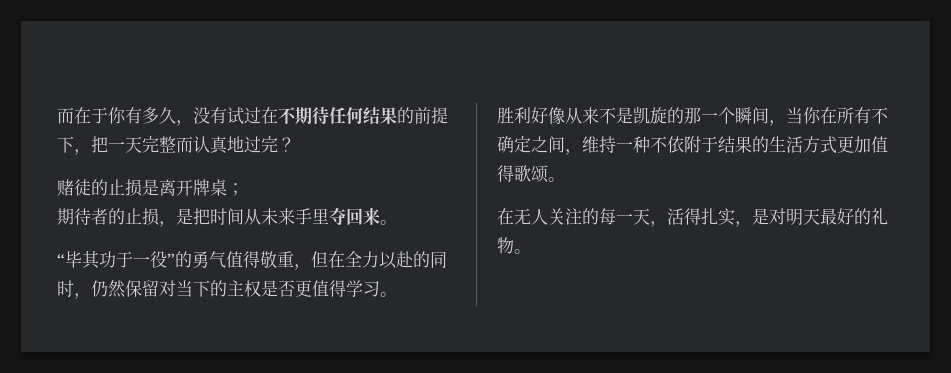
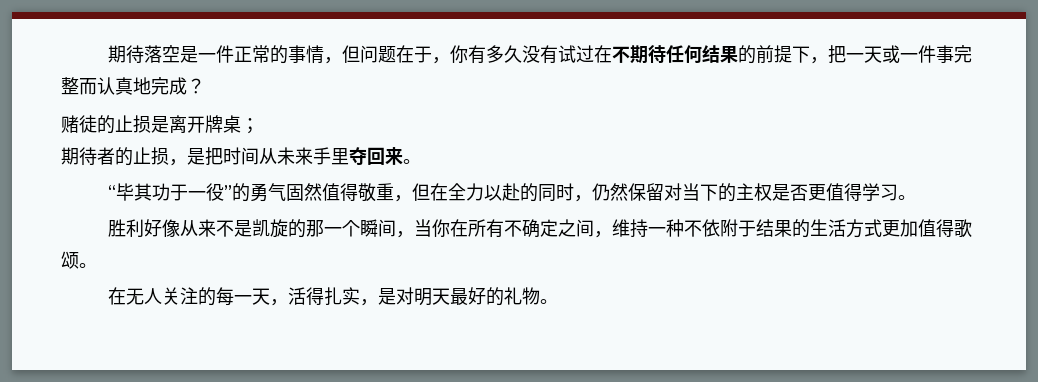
[57,107,108,124] 而在于 -> [107,45,450,64] 期待落空是一件正常的事情，但问题在于，
[176,120,193,126] ， -> (522, 54) none
(142, 144) none -> [881,45,954,63] 或一件事
[244,136,278,153] 过完 -> [151,77,187,95] 完成
(226, 259) none -> [285,183,322,201] 固然

